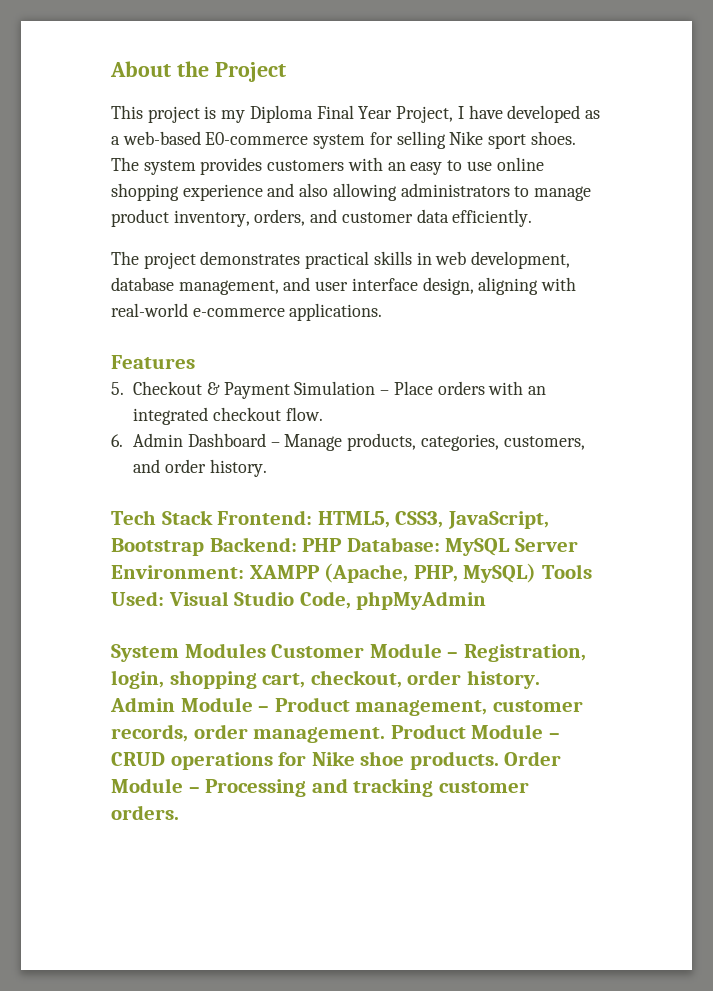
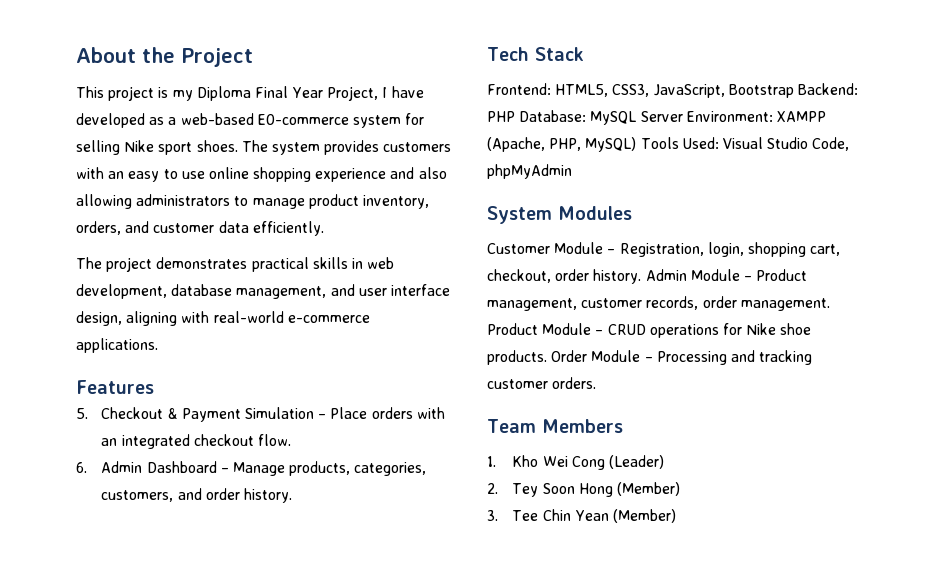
(213, 517) none -> (584, 54) //
(266, 650) none -> (632, 213) //
(179, 812) none -> [487,419,623,433] [487,455,664,470] [487,482,680,497] [487,509,676,523] // Team Members // 1. Kho Wei Cong (Leader) // 2. Tey Soon Hong (Member) // 3. Tee Chin Yean (Member)

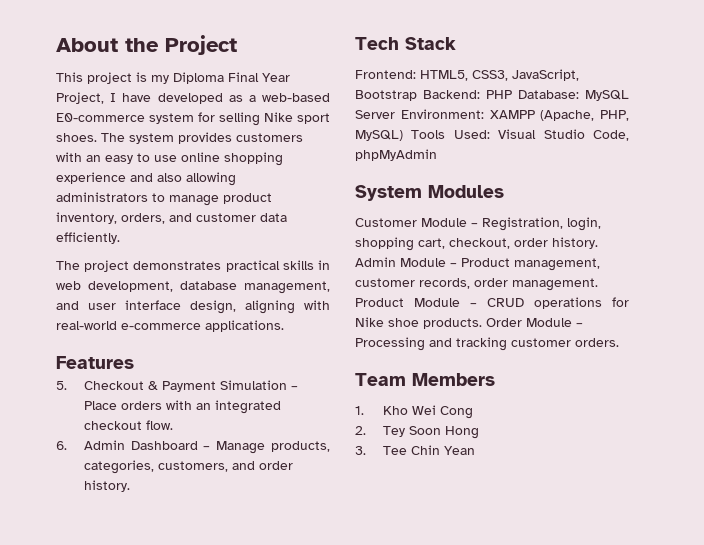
[608,455,664,469] (Leader) -> (473, 412) none
[616,482,680,496] (Member) -> (479, 432) none
[612,509,676,523] (Member) -> (475, 450) none

